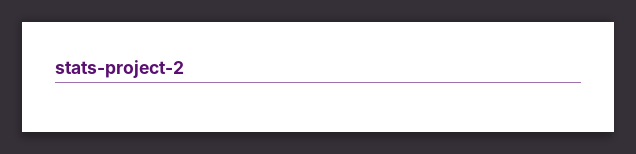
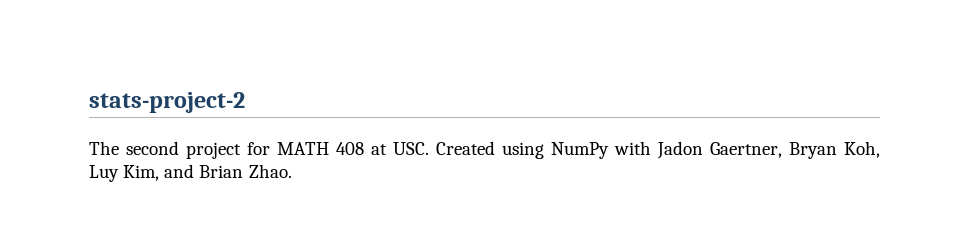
(184, 69) none -> [89,141,880,159] [89,164,292,182] // The second project for MATH 408 at USC. Created using NumPy with Jadon Gaertner, Bryan Koh, Luy Kim, and Brian Zhao.

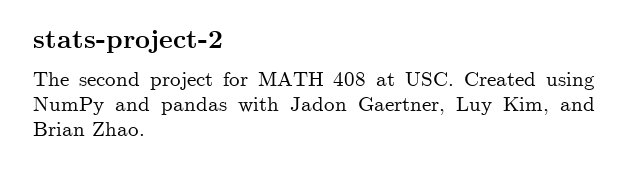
(609, 150) none -> [115,97,227,115] and pandas
[789,141,880,159] Bryan Koh, -> (445, 106) none

